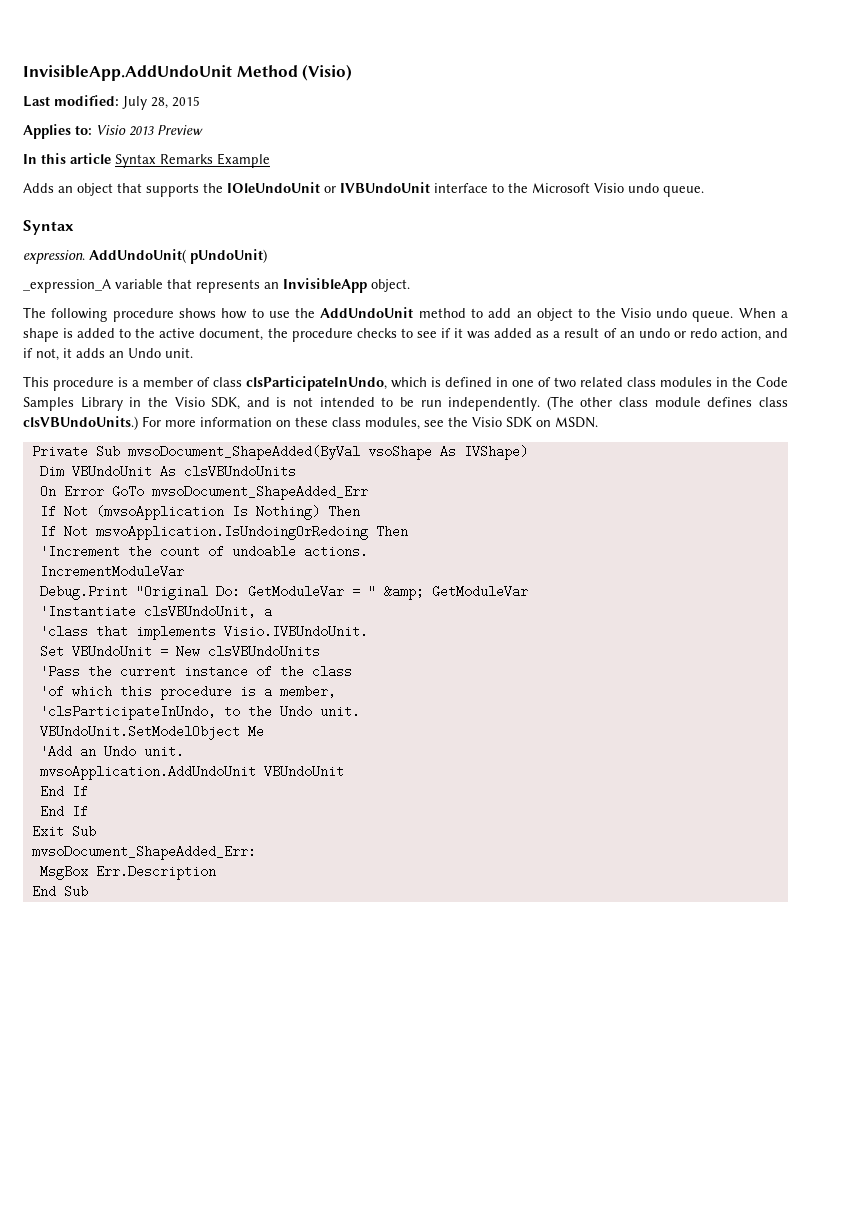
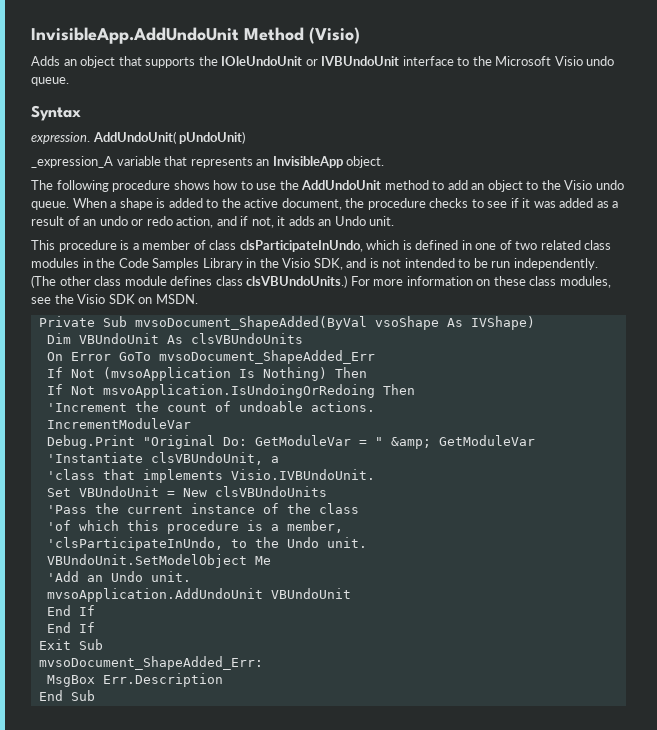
[23,95,200,110] [23,124,203,139] [23,153,270,168] // Last modified: July 28, 2015 // Applies to: Visio 2013 Preview // In this article Syntax Remarks Example -> (360, 35) none

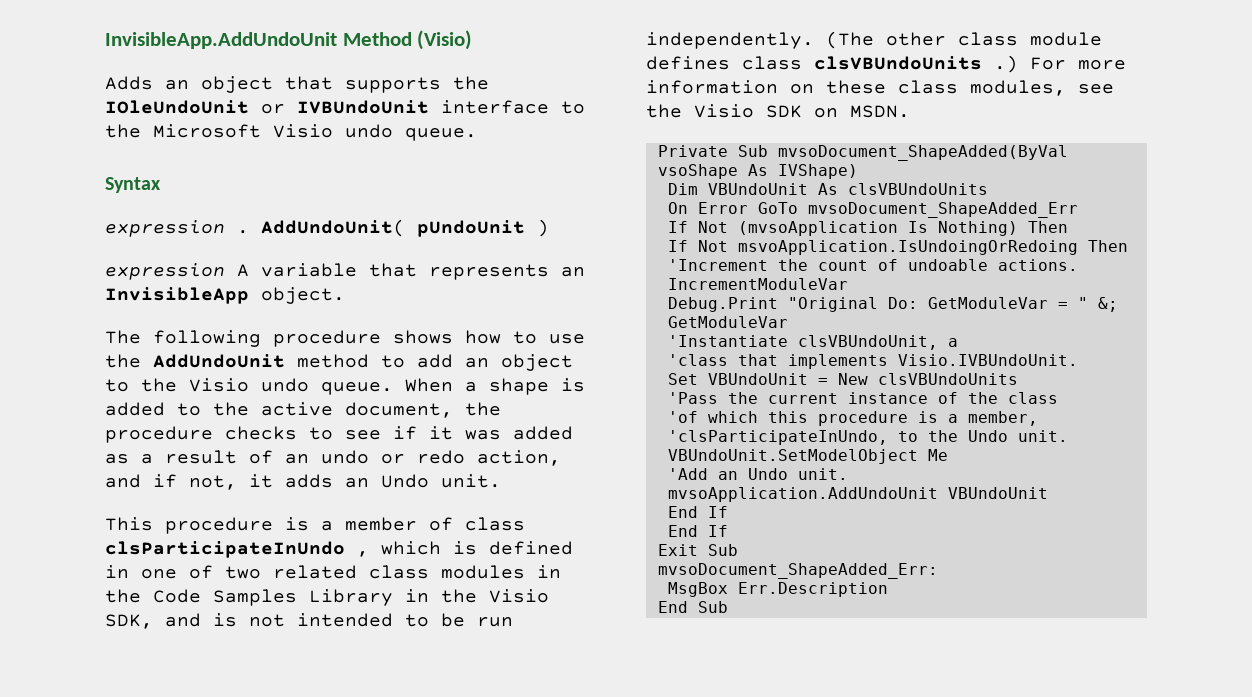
[31,131,246,144] [31,156,113,168] expression. AddUndoUnit( pUndoUnit) // _expression_A -> [105,219,549,237] [105,263,249,280] expression . AddUndoUnit( pUndoUnit ) // expression A
[239,240,363,252] clsParticipateInUndo, -> [105,541,369,558] clsParticipateInUndo ,
[246,275,348,288] clsVBUndoUnits.) -> [814,55,1018,73] clsVBUndoUnits .)
[390,437,431,449] &amp; -> [1097,297,1118,312] &;

